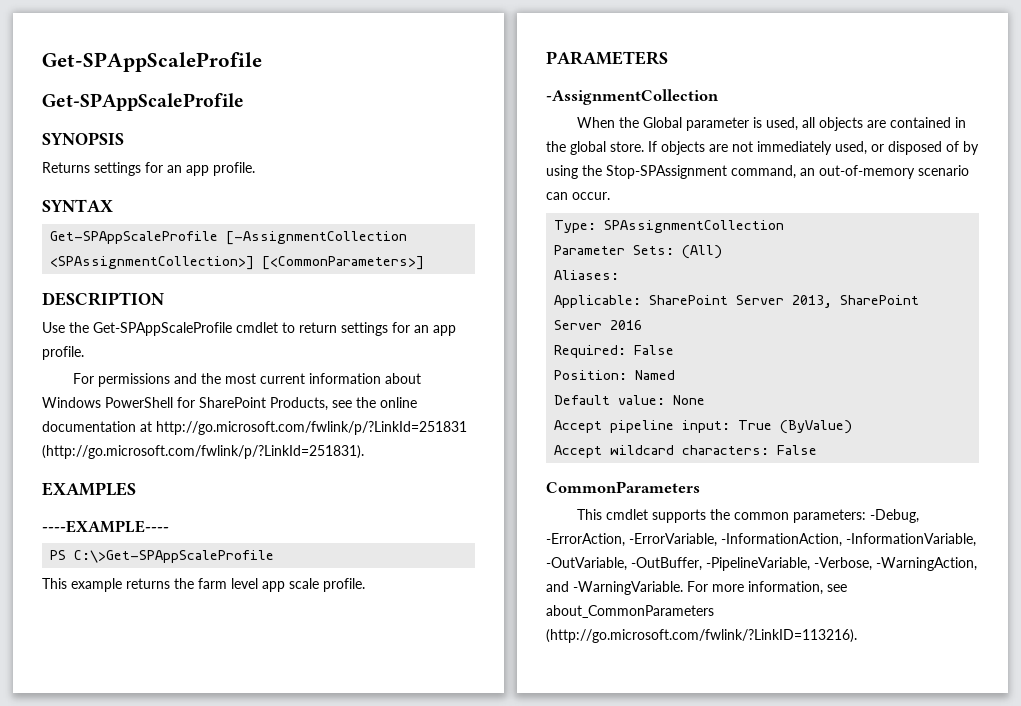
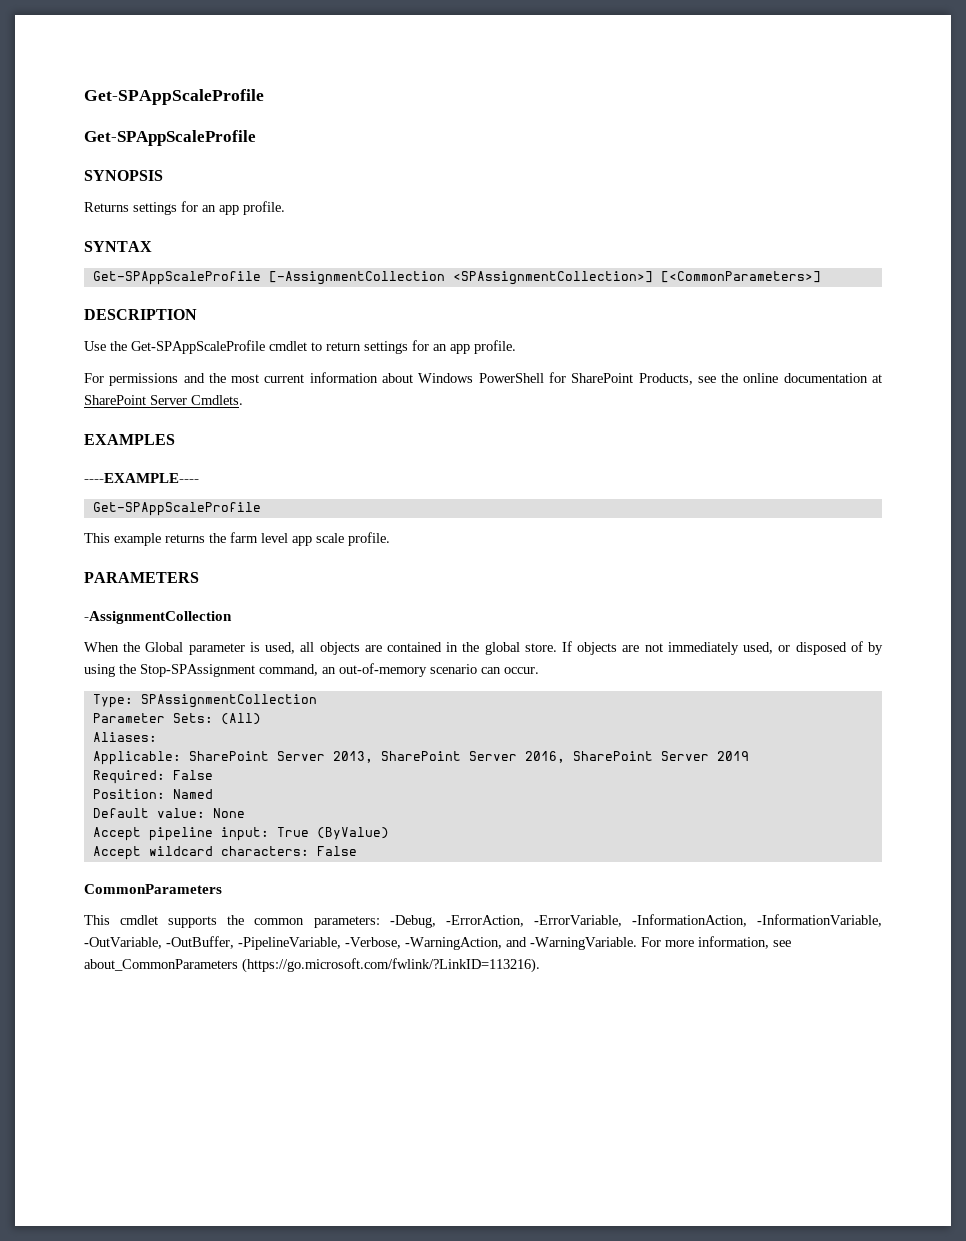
[156,421,467,435] [42,445,364,459] http://go.microsoft.com/fwlink/p/?LinkId=251831 (http://go.microsoft.com/fwlink/p/?LinkId=251831). -> [84,395,243,405] SharePoint Server Cmdlets.
[50,550,275,563] PS C:\>Get-SPAppScaleProfile -> [92,502,261,516] Get-SPAppScaleProfile
[610,320,643,330] 2016 -> [524,751,749,763] 2016, SharePoint Server 2019
[546,629,857,643] (http://go.microsoft.com/fwlink/?LinkID=113216). -> [242,958,540,973] (https://go.microsoft.com/fwlink/?LinkID=113216).

